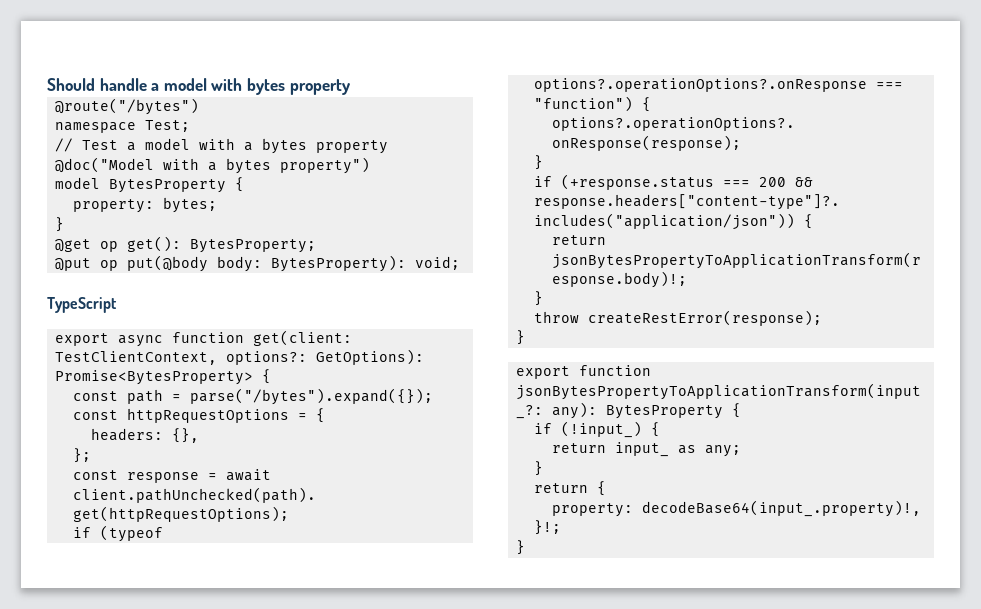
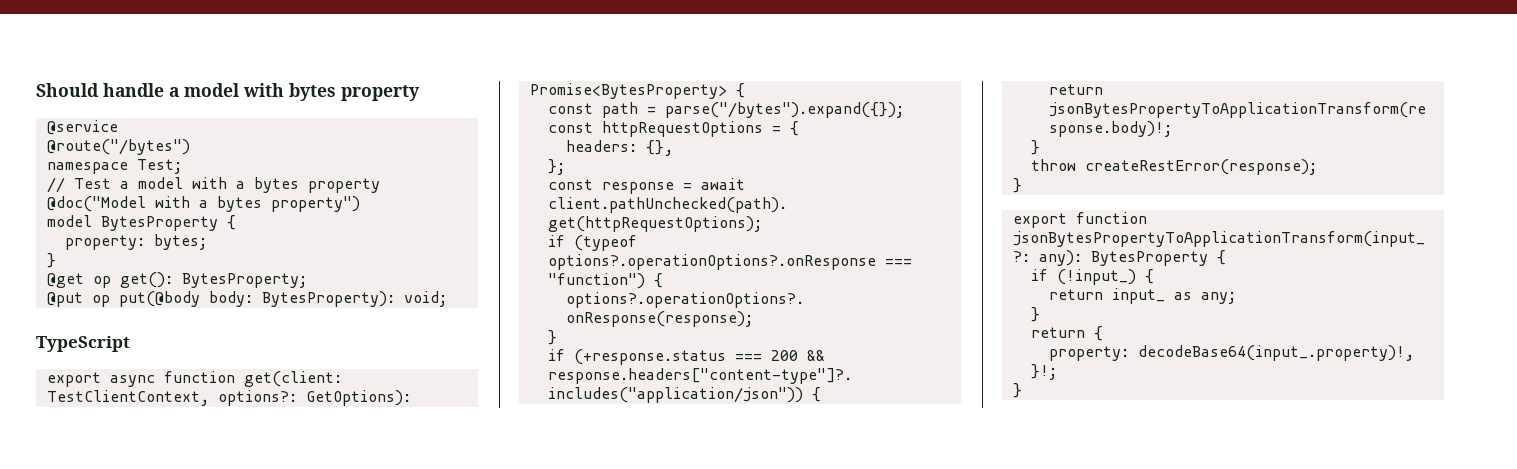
(350, 87) none -> [47,120,119,135] // @service

